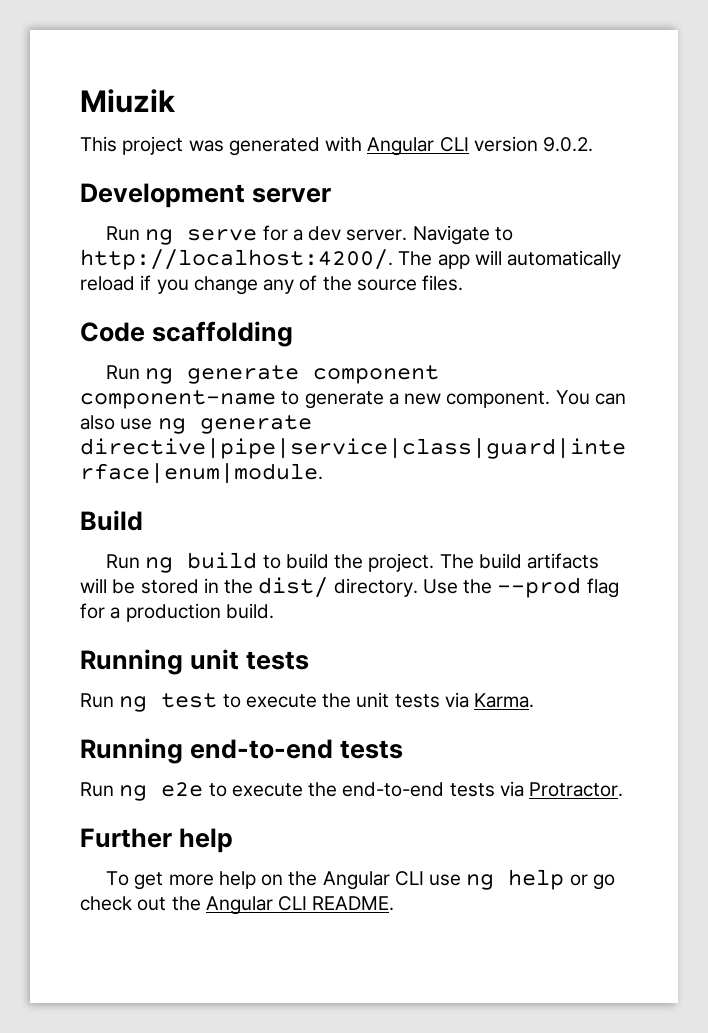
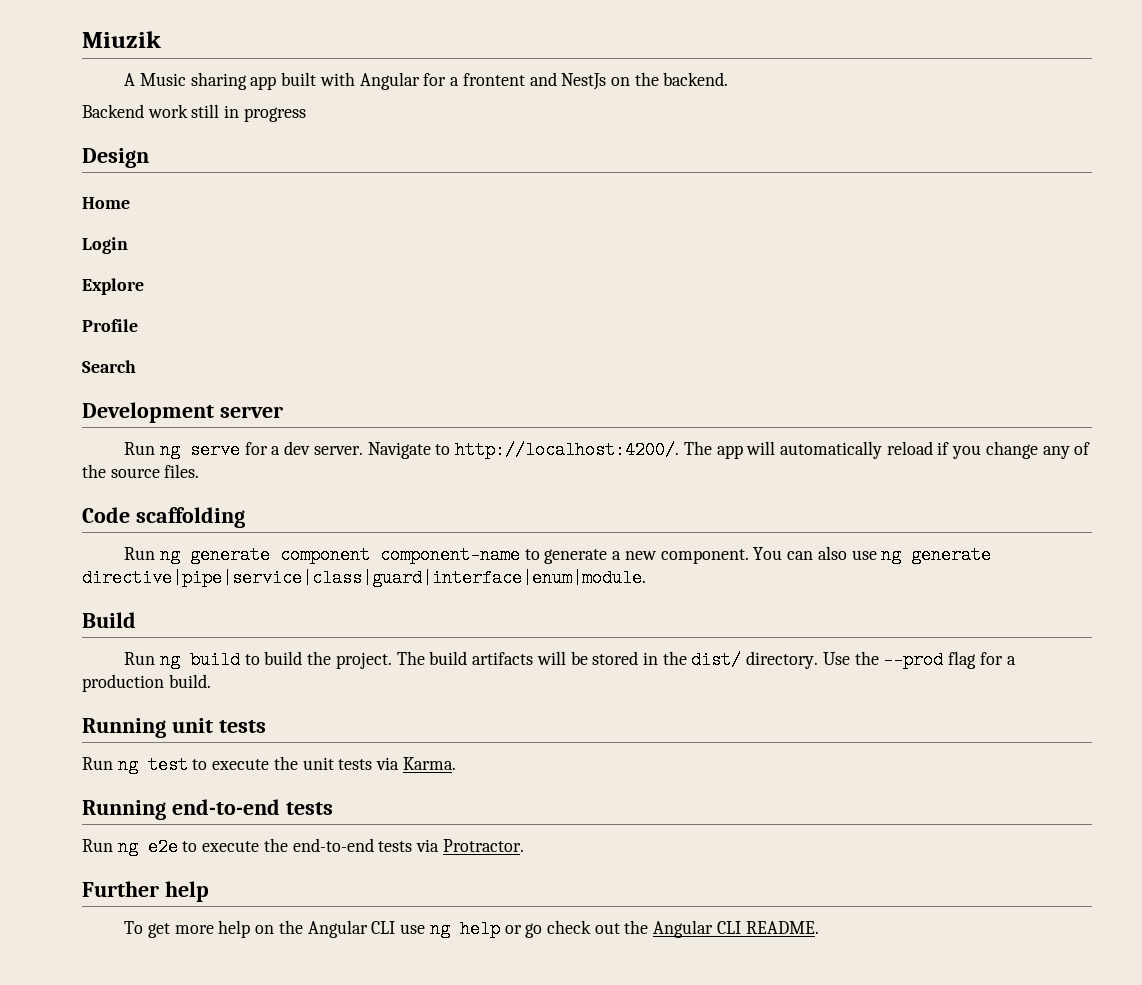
[80,136,594,156] This project was generated with Angular CLI version 9.0.2. -> [124,72,729,90] [82,104,306,122] [82,148,149,168] [82,197,130,209] [82,237,128,254] [82,278,144,295] [82,319,138,332] [82,360,136,373] A Music sharing app built with Angular for a frontent and NestJs on the backend. // Backend work still in progress // Design // Home // Login // Explore // Profile // Search

